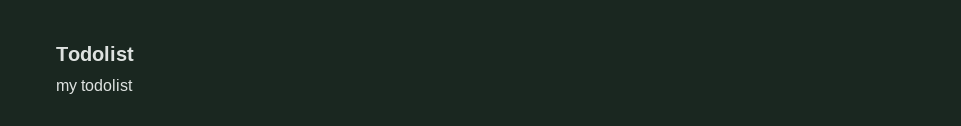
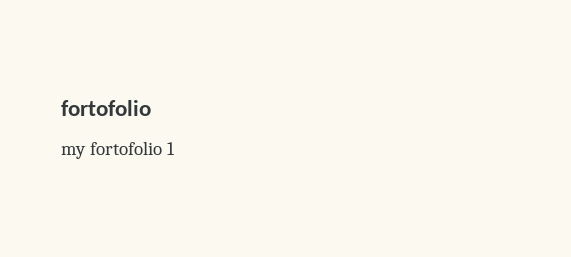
[56,46,134,61] Todolist -> [61,100,151,116] fortofolio
[81,79,134,91] todolist -> [90,141,176,155] fortofolio 1

